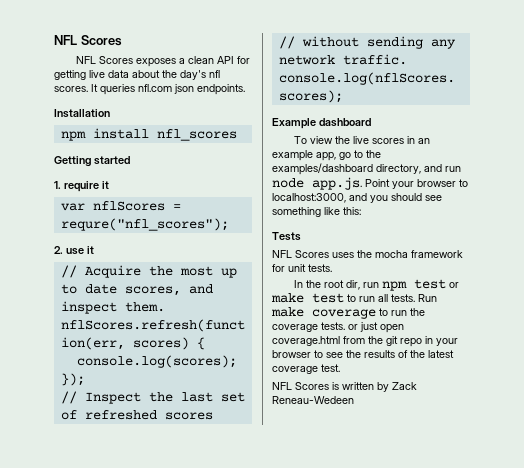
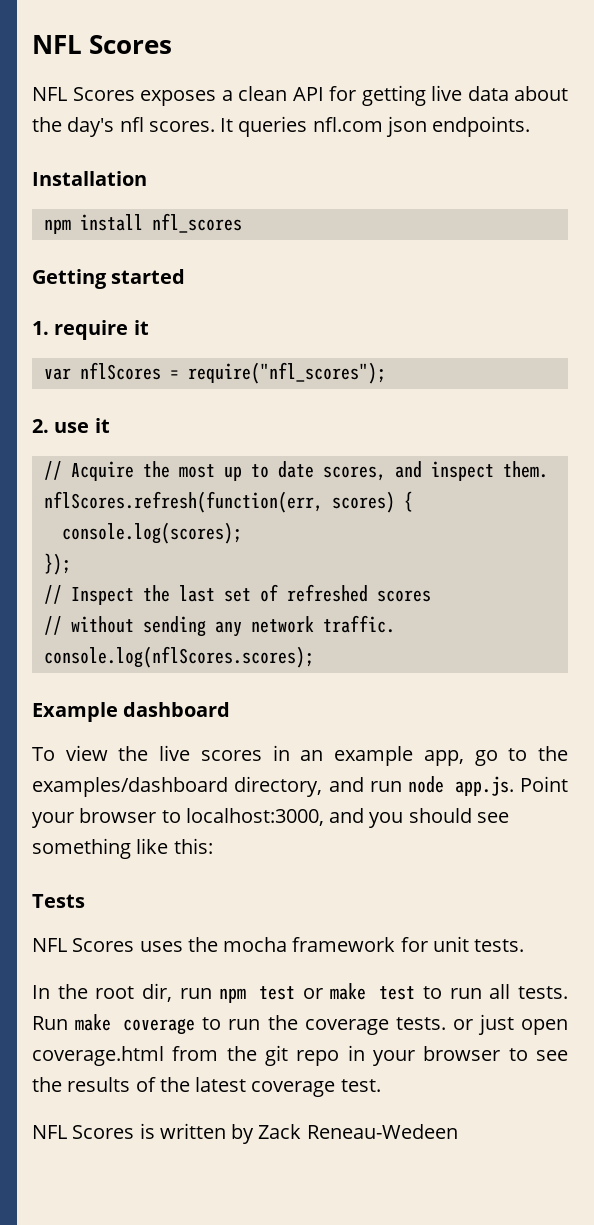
[60,218,229,231] requre("nfl_scores"); -> [187,362,386,384] require("nfl_scores");

